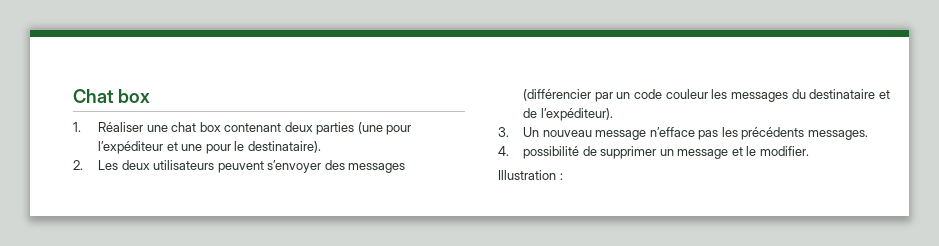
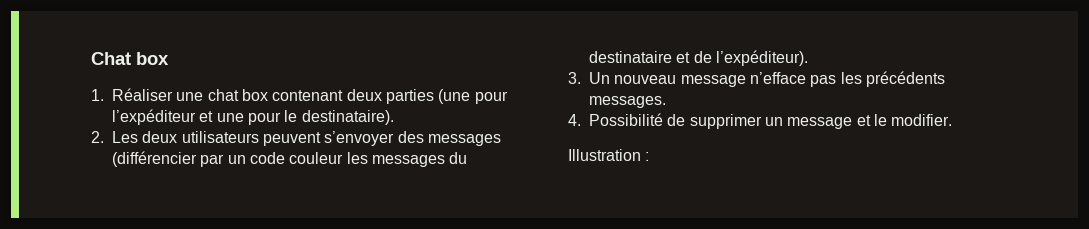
[523,146,580,159] possibilité -> [589,113,663,126] Possibilité

